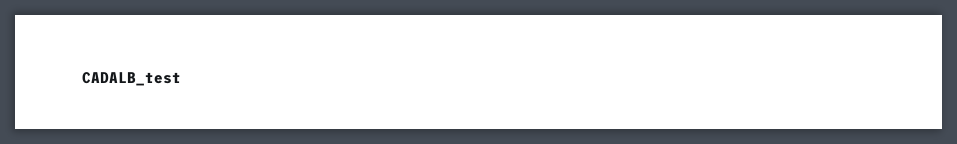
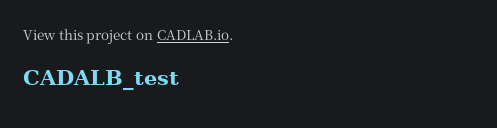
(82, 79) none -> [23,29,233,44] View this project on CADLAB.io. //

